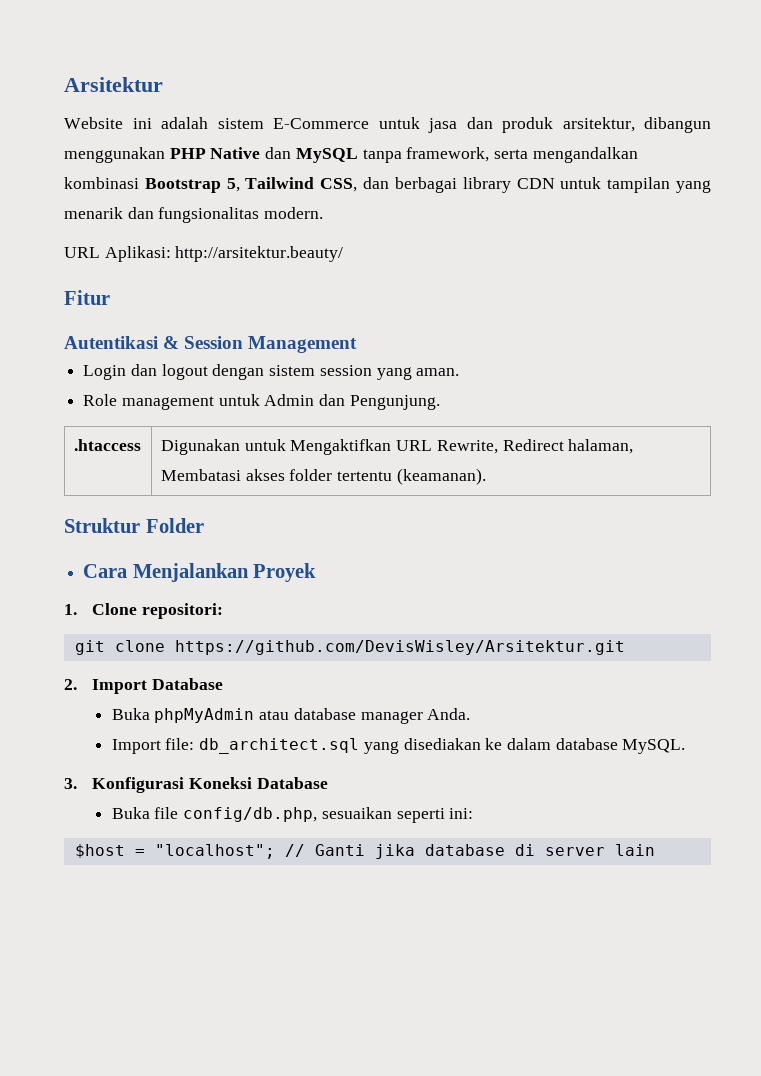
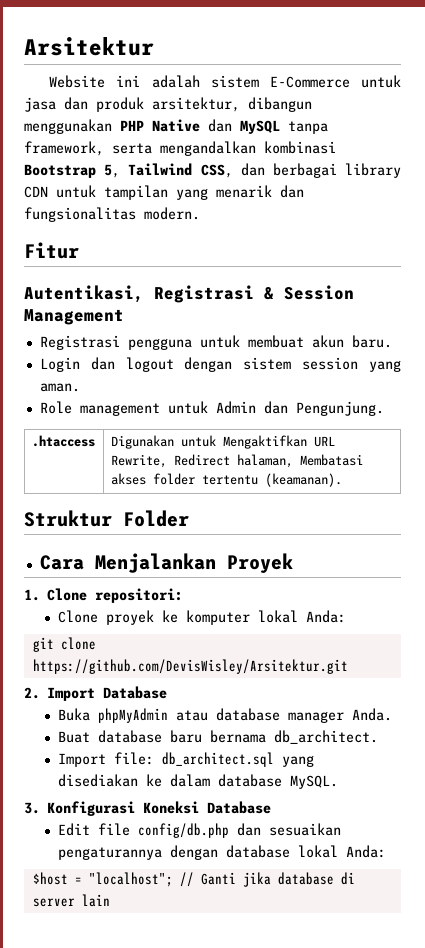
[64,246,344,262] // URL Aplikasi: http://arsitektur.beauty/ -> (200, 213) none
[64,336,158,349] Autentikasi -> [24,285,254,303] Autentikasi, Registrasi
(358, 344) none -> [39,335,392,350] // Registrasi pengguna untuk membuat akun baru.
(224, 611) none -> [58,610,347,625] // Clone proyek ke komputer lokal Anda:
(471, 714) none -> [58,730,379,744] // Buat database baru bernama db_architect.
[111,807,474,823] Buka file config/db.php, sesuaikan seperti ini: -> [58,823,342,838] [58,845,387,860] Edit file config/db.php dan sesuaikan pengaturannya dengan database lokal Anda:

